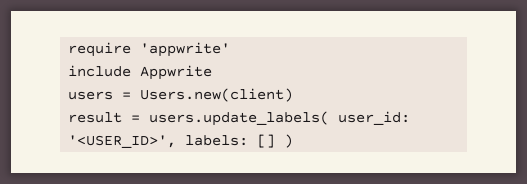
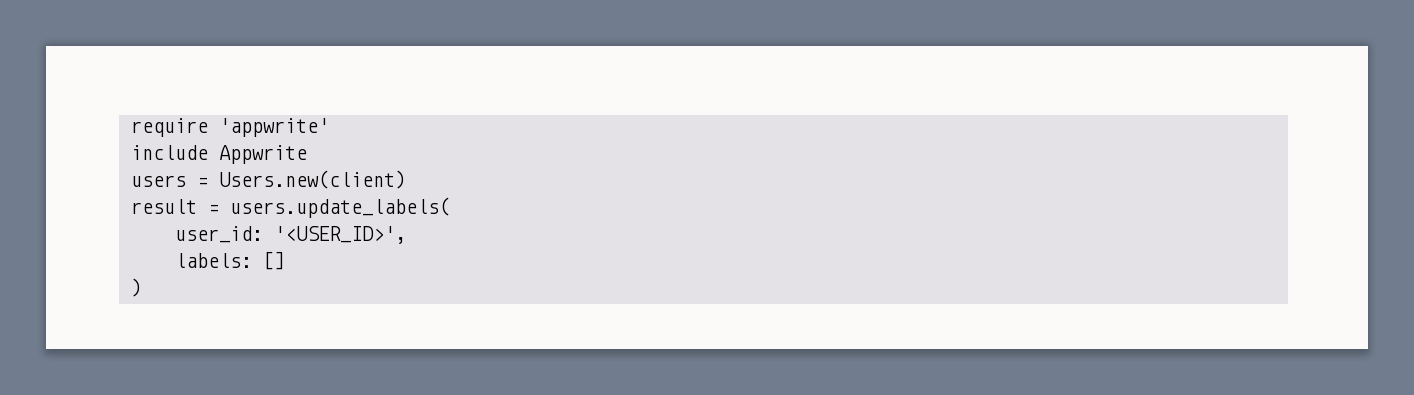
(329, 118) none -> (451, 207) //
(176, 141) none -> (407, 235) //
(275, 141) none -> (286, 260) //

